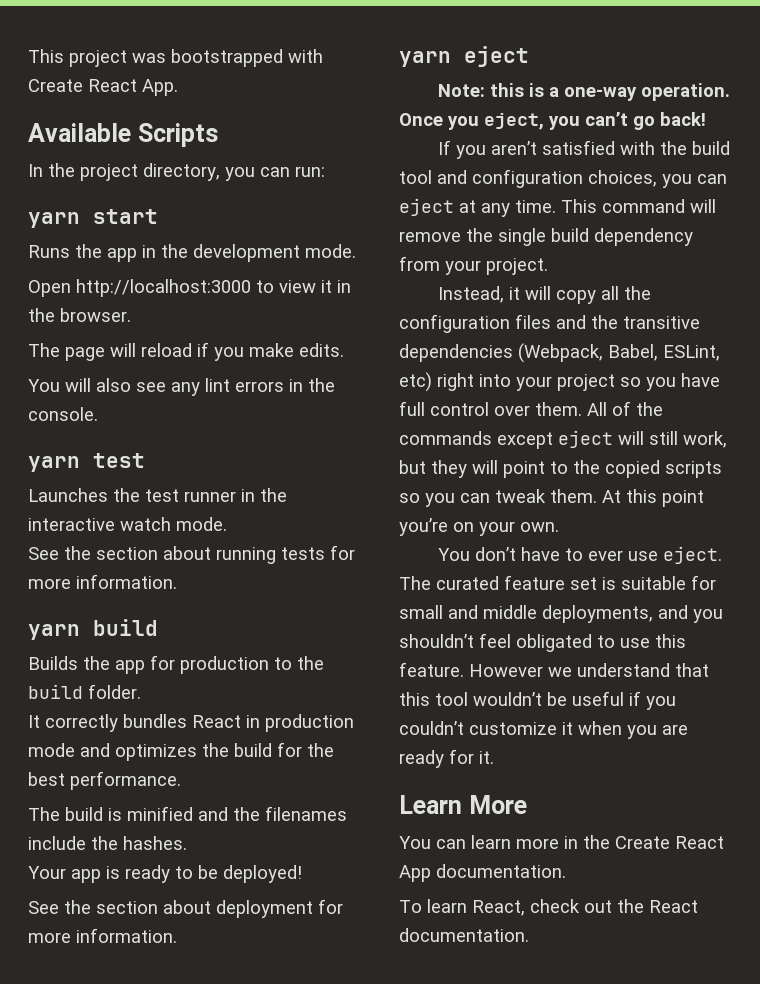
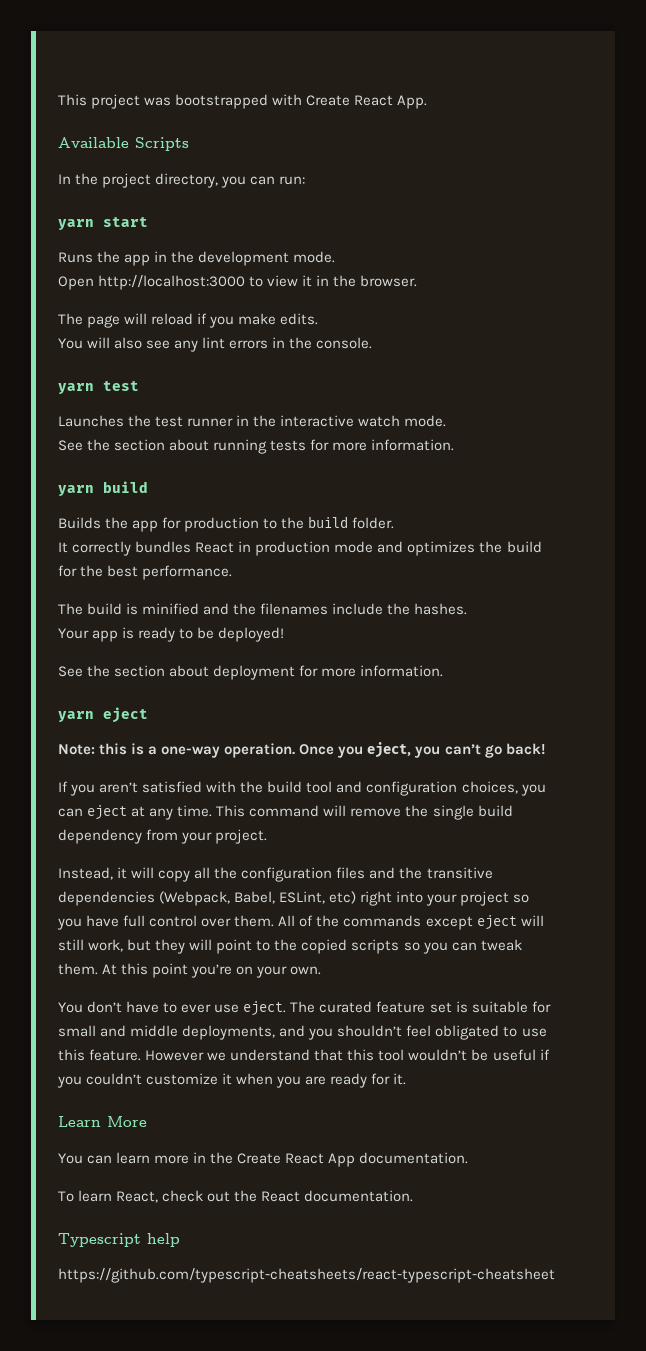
(529, 935) none -> [58,1233,180,1247] [58,1268,555,1283] // Typescript help // https://github.com/typescript-cheatsheets/react-typescript-cheatsheet

